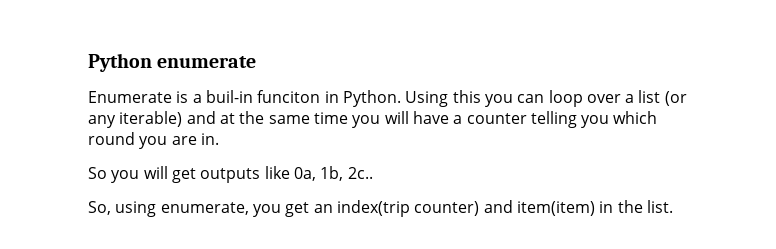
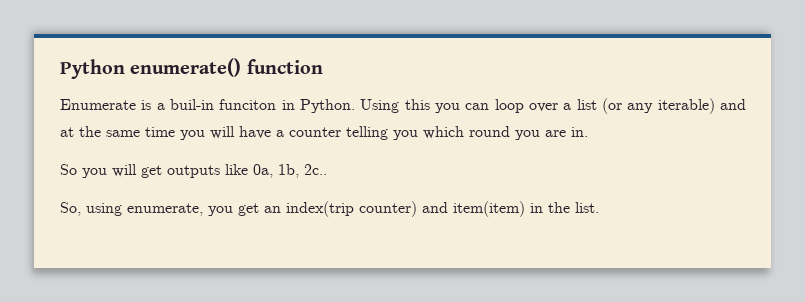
[157,56,257,68] enumerate -> [130,58,323,77] enumerate() function

